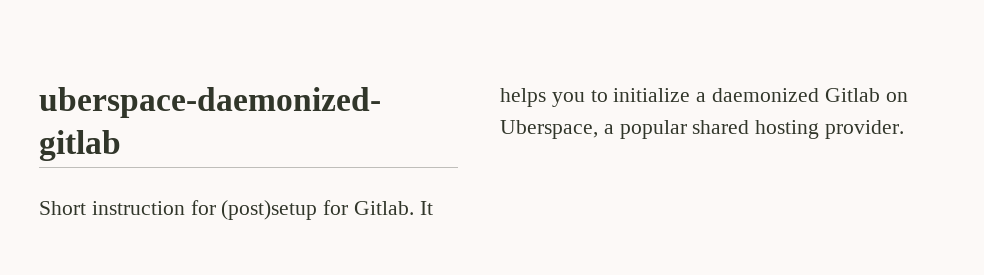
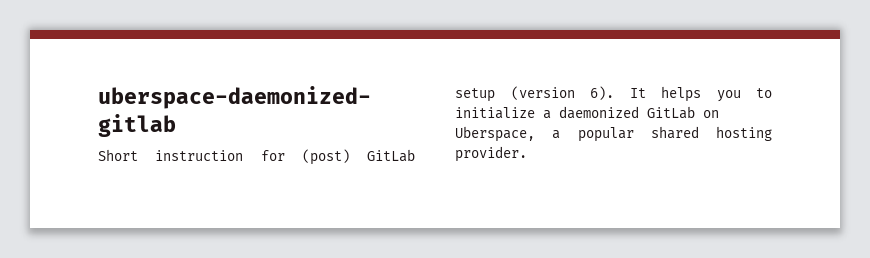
[221,200,415,220] (post)setup for Gitlab. -> [301,149,415,165] [455,86,614,102] (post) GitLab setup (version 6).
[824,88,880,102] Gitlab -> [647,106,695,119] GitLab

